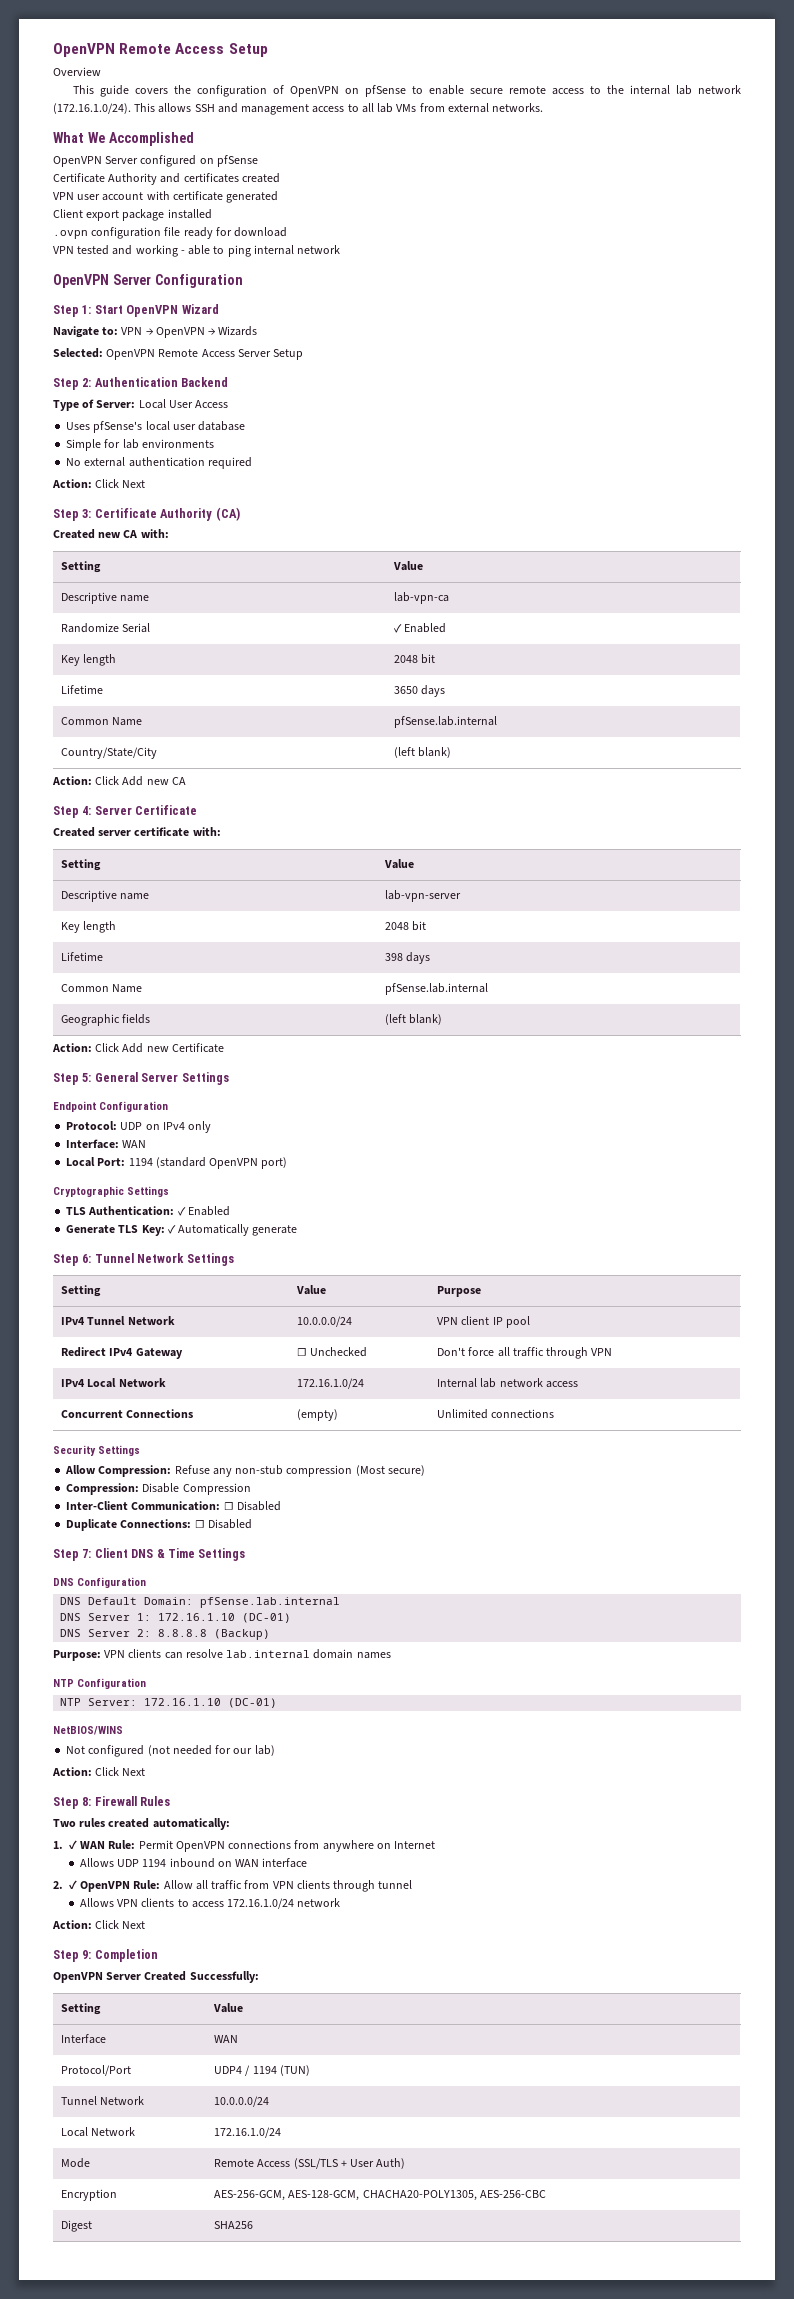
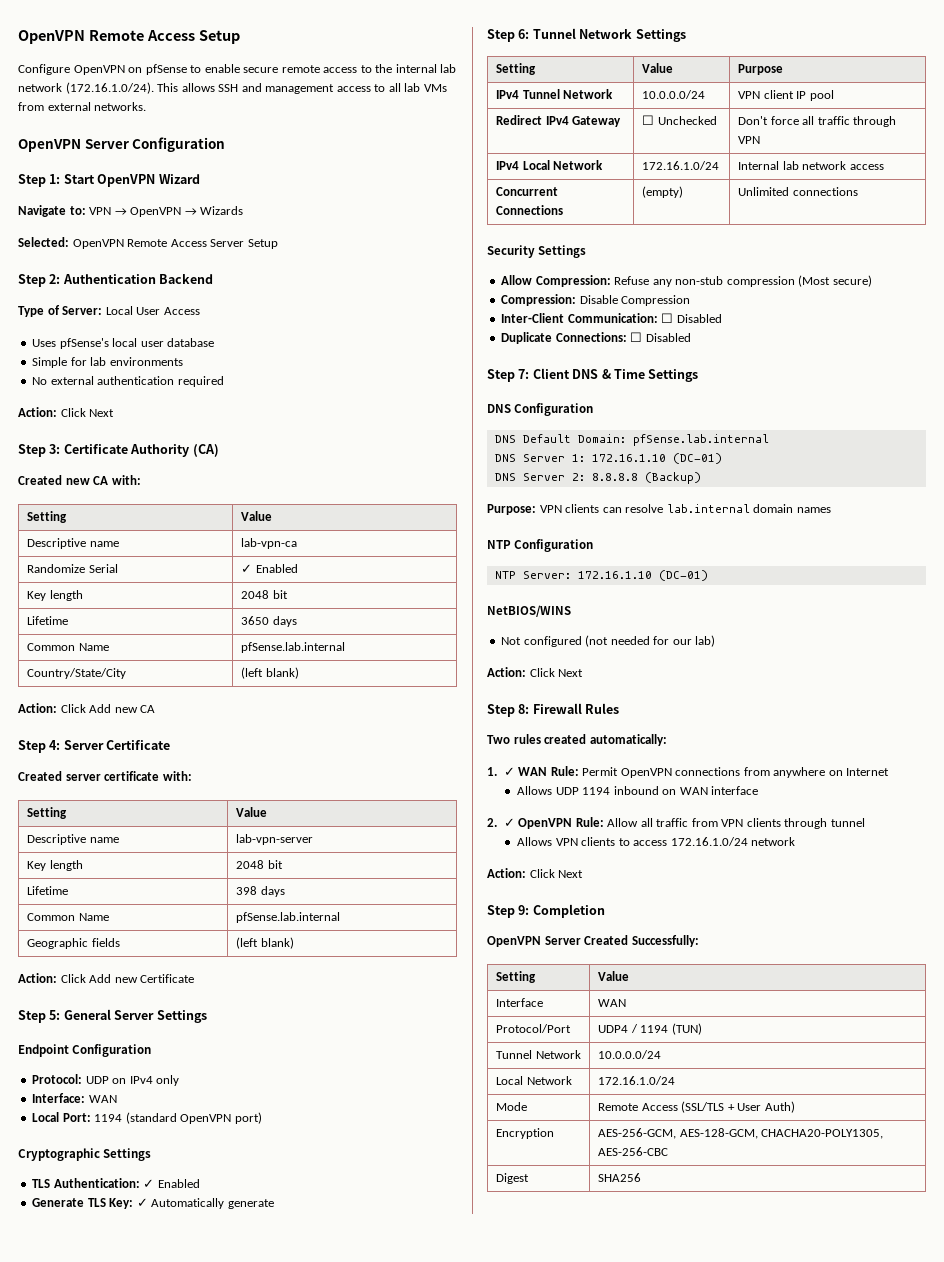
[53,67,101,76] [73,85,285,97] Overview // This guide covers the configuration of -> [18,64,70,75] Configure
[53,132,194,146] [53,155,258,167] [53,173,280,185] [53,191,279,203] [53,209,212,221] [53,227,288,239] [53,245,341,257] // What We Accomplished // OpenVPN Server configured on pfSense // Certificate Authority and certificates created // VPN user account with certificate generated // Client export package installed // .ovpn configuration file ready for download // VPN tested and working - able to ping internal network -> (147, 106) none

